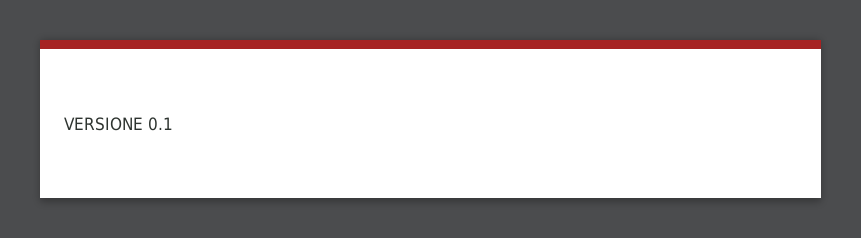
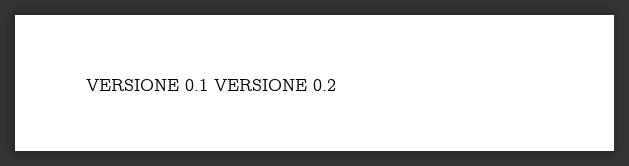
(173, 124) none -> [214,79,336,91] VERSIONE 0.2

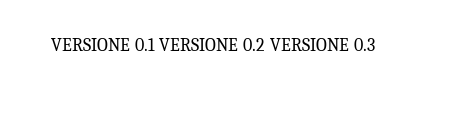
(336, 85) none -> [269,38,375,51] VERSIONE 0.3

